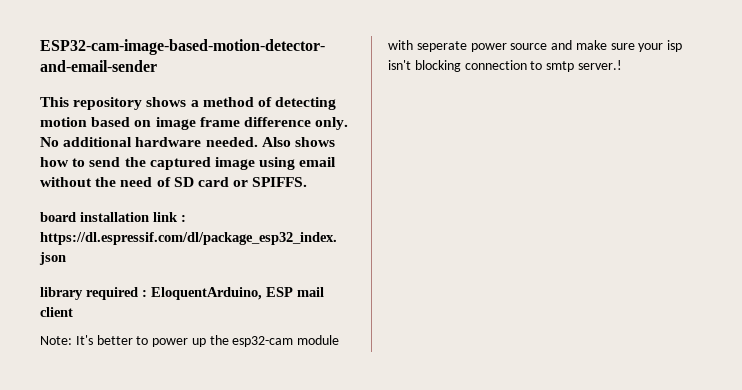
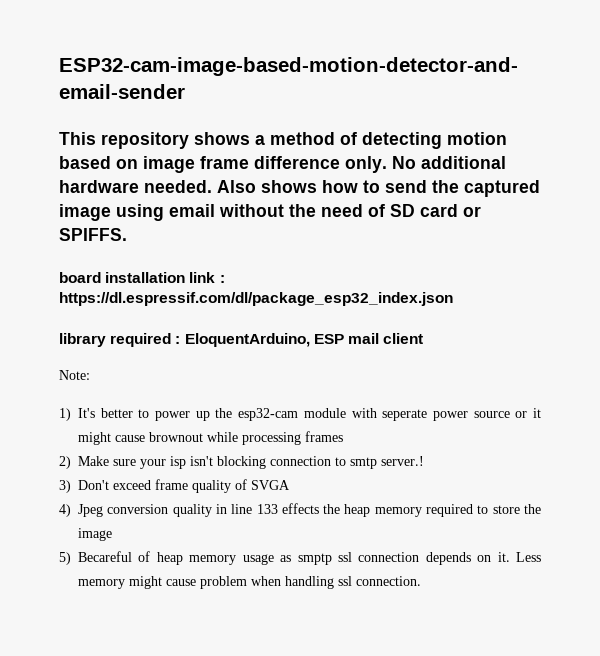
(72, 340) none -> [59,408,71,421] // 1)
[551,40,607,50] and make -> [515,408,541,418] [78,431,343,445] [59,456,109,469] or it might cause brownout while processing frames // 2) Make
(622, 65) none -> [59,479,290,493] [59,503,542,517] [78,528,112,541] [59,551,542,565] [78,576,421,589] // 3) Don't exceed frame quality of SVGA // 4) Jpeg conversion quality in line 133 effects the heap memory required to store the image // 5) Becareful of heap memory usage as smptp ssl connection depends on it. Less memory might cause problem when handling ssl connection.

